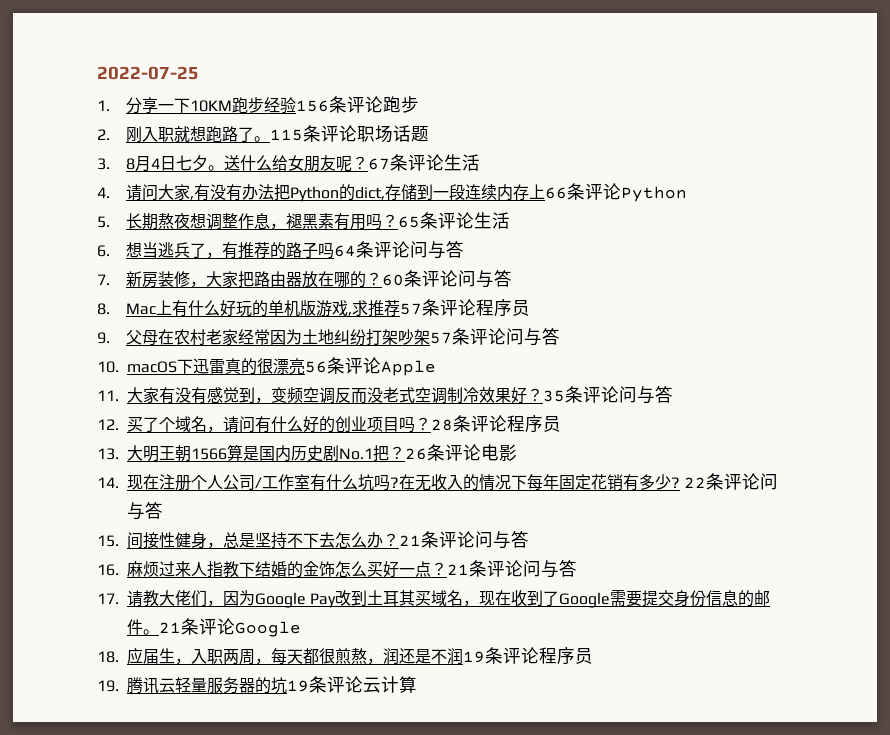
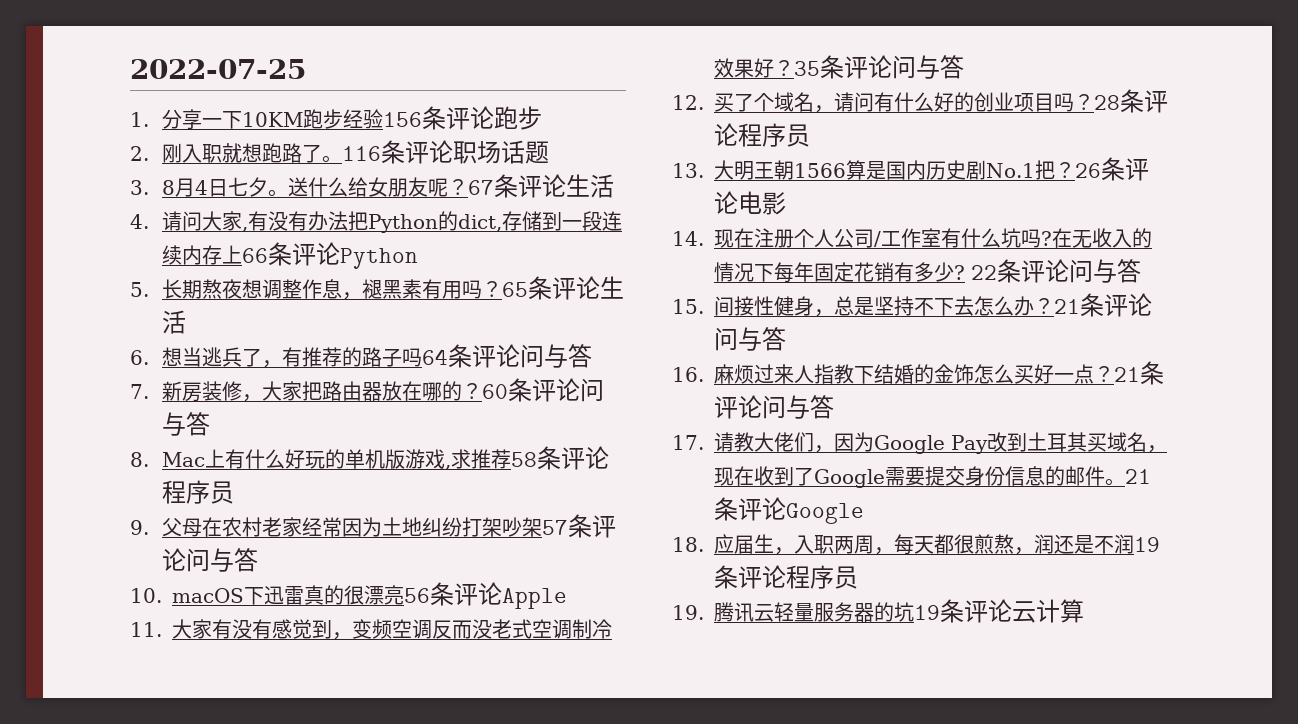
[270,129,304,141] 115 -> [341,146,381,161] 116
[400,303,423,315] 57 -> [510,452,537,467] 58

